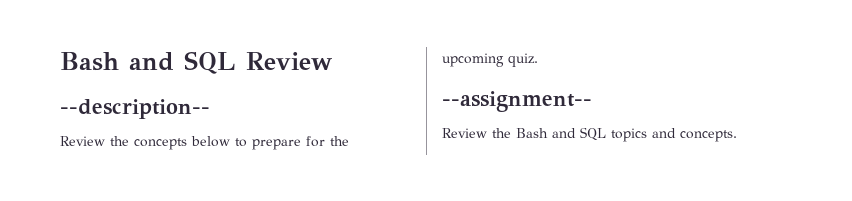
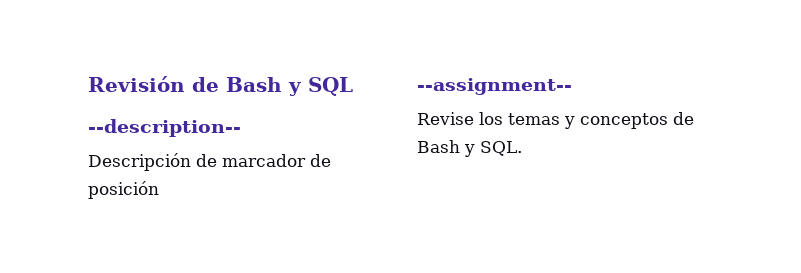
[60,51,332,74] Bash and SQL Review -> [88,76,353,96] Revisión de Bash y SQL
[60,136,349,150] [442,53,538,67] [442,91,592,112] [442,127,737,142] Review the concepts below to prepare for the upcoming quiz. // --assignment-- // Review the Bash and SQL topics and concepts. -> [88,153,331,171] [88,181,159,199] [417,78,572,95] [417,112,694,129] [417,140,522,157] Descripción de marcador de posición // --assignment-- // Revise los temas y conceptos de Bash y SQL.

